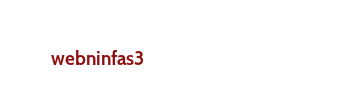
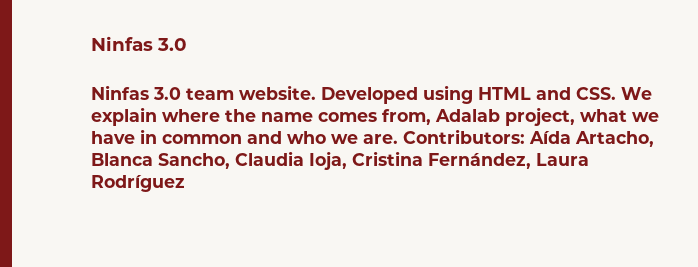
[51,50,144,65] webninfas3 -> [91,36,187,51] [91,85,652,104] [91,107,659,126] [91,129,654,147] [91,151,589,170] [91,175,185,192] Ninfas 3.0 // Ninfas 3.0 team website. Developed using HTML and CSS. We explain where the name comes from, Adalab project, what we have in common and who we are. Contributors: Aída Artacho, Blanca Sancho, Claudia Ioja, Cristina Fernández, Laura Rodríguez

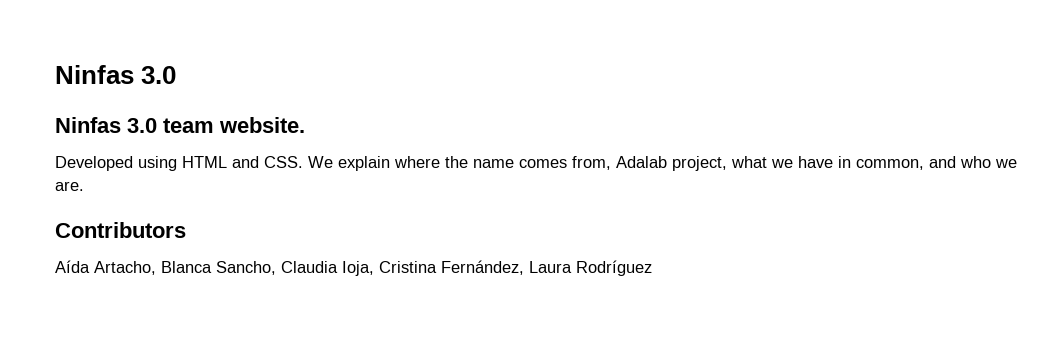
(316, 92) none -> (305, 125) //
[162,134,242,144] common -> [856,159,924,170] common,
[403,129,525,144] Contributors: -> [55,222,186,238] // Contributors //

